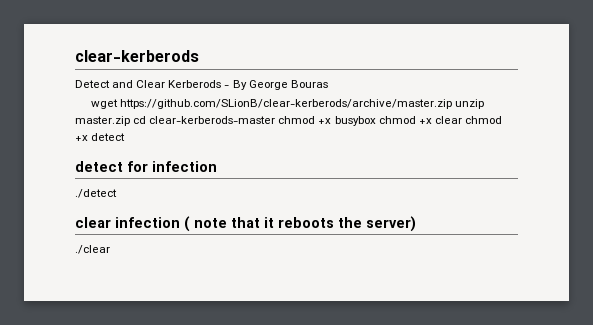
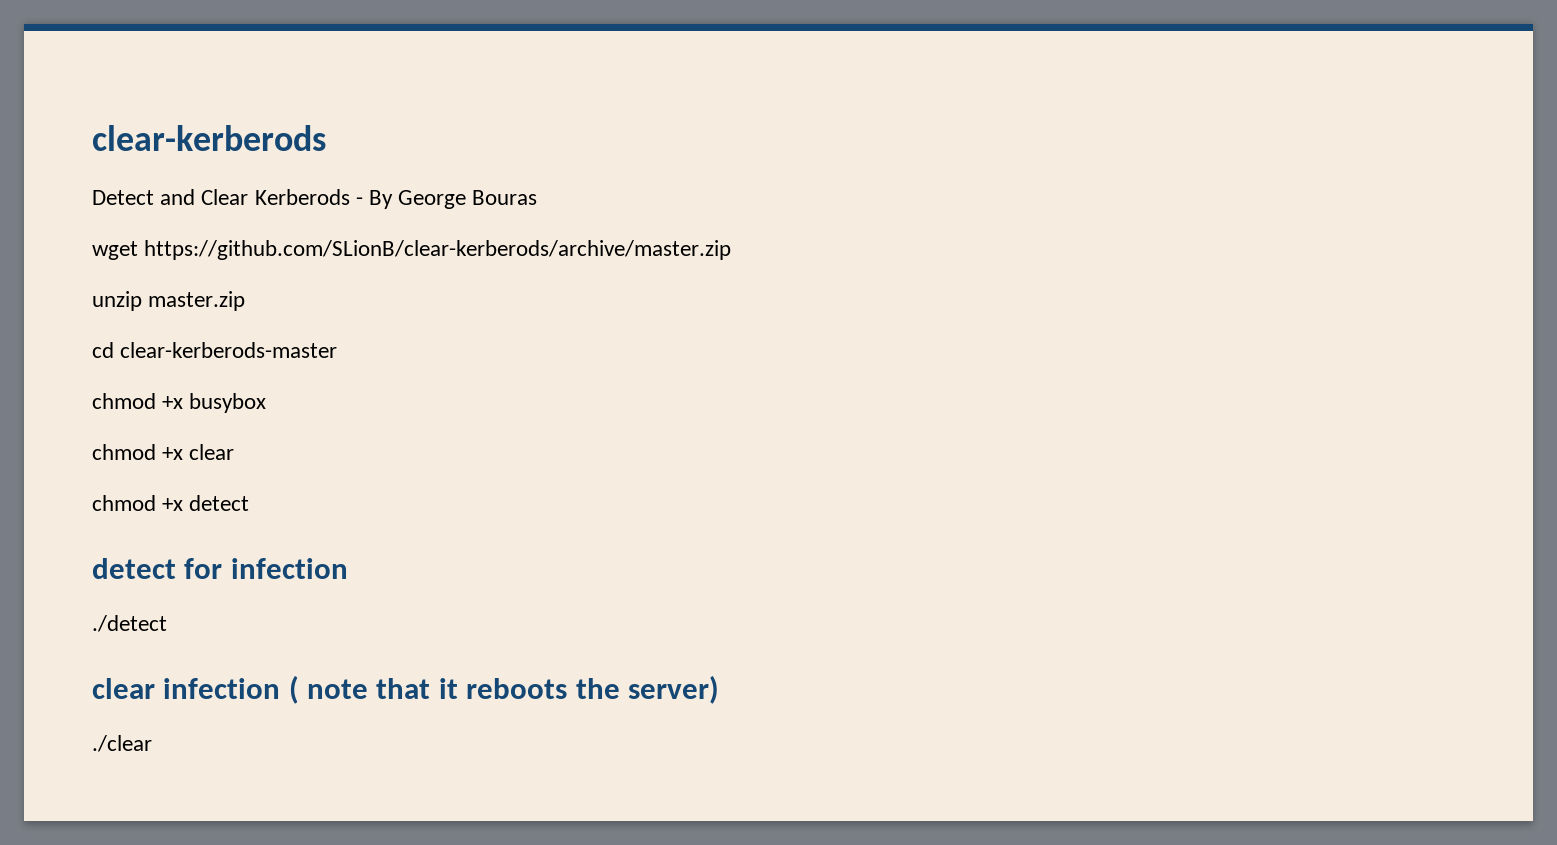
(452, 104) none -> (732, 250) //
(130, 121) none -> (246, 301) //
(276, 120) none -> (338, 350) //
(376, 121) none -> (267, 403) //
(462, 120) none -> (235, 452) //

